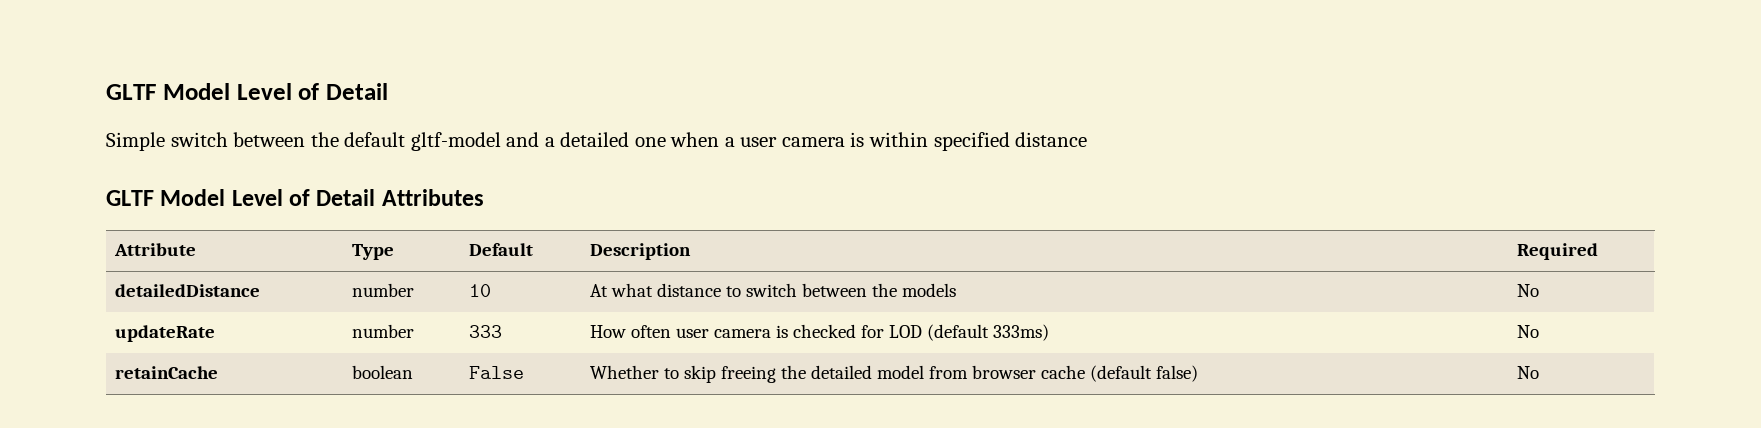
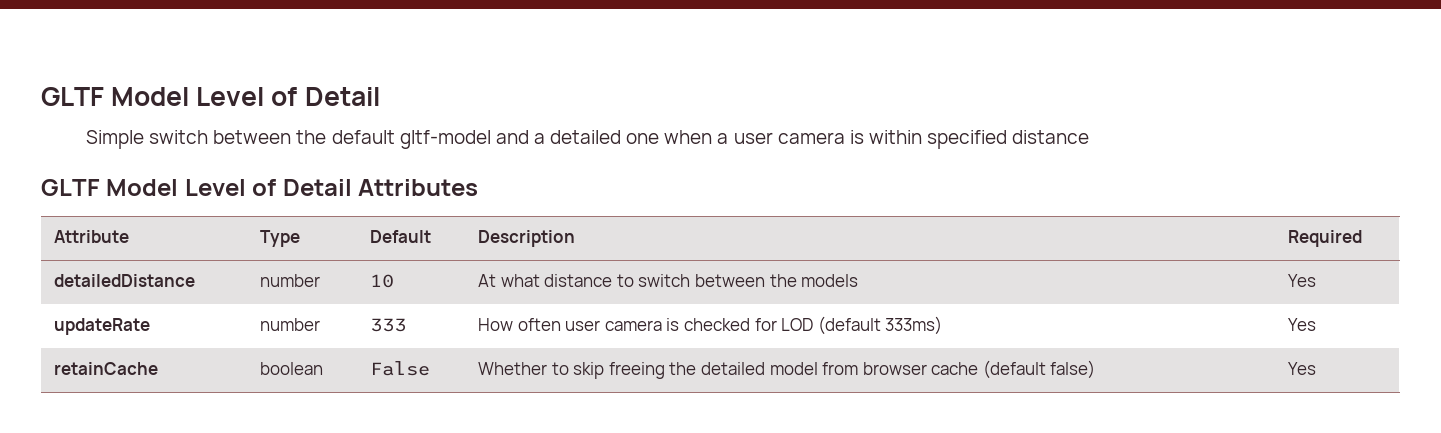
[1517,284,1540,297] No -> [1287,274,1316,287] Yes
[1517,325,1540,338] No -> [1287,318,1316,331] Yes
[1517,366,1540,379] No -> [1287,362,1316,375] Yes

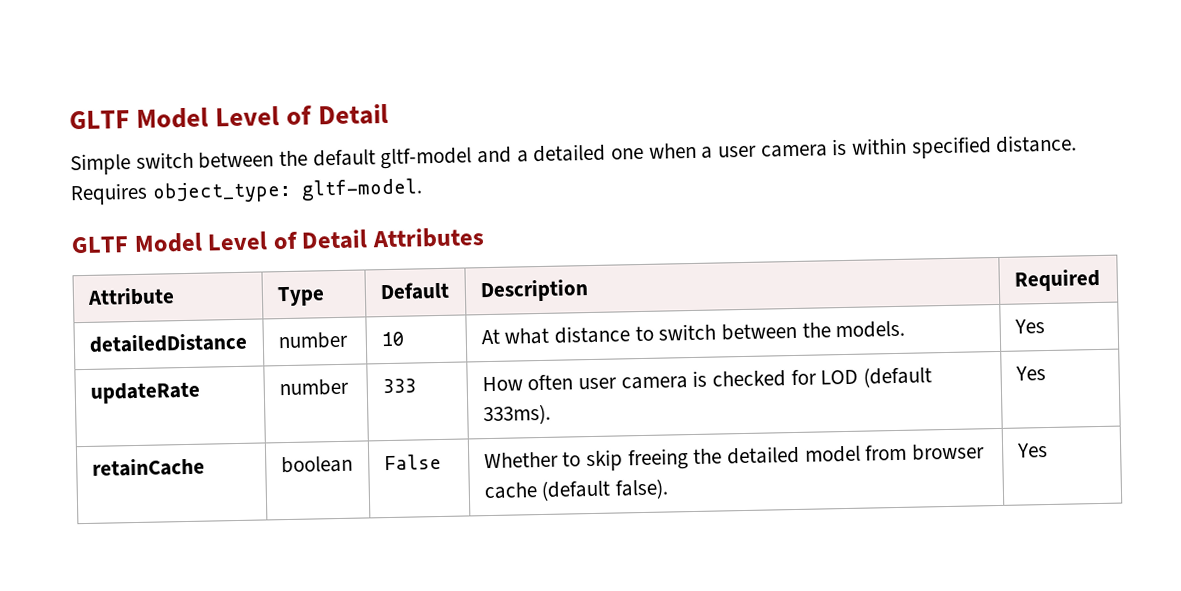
[1012,130,1090,144] distance -> [995,134,1078,153] [70,178,423,206] distance. Requires object_type: gltf-model.
[801,274,859,287] models -> [835,320,906,339] models.
[885,316,943,335] 333ms) -> [482,403,551,426] 333ms).
[1050,360,1096,379] false) -> [614,478,669,500] false).

